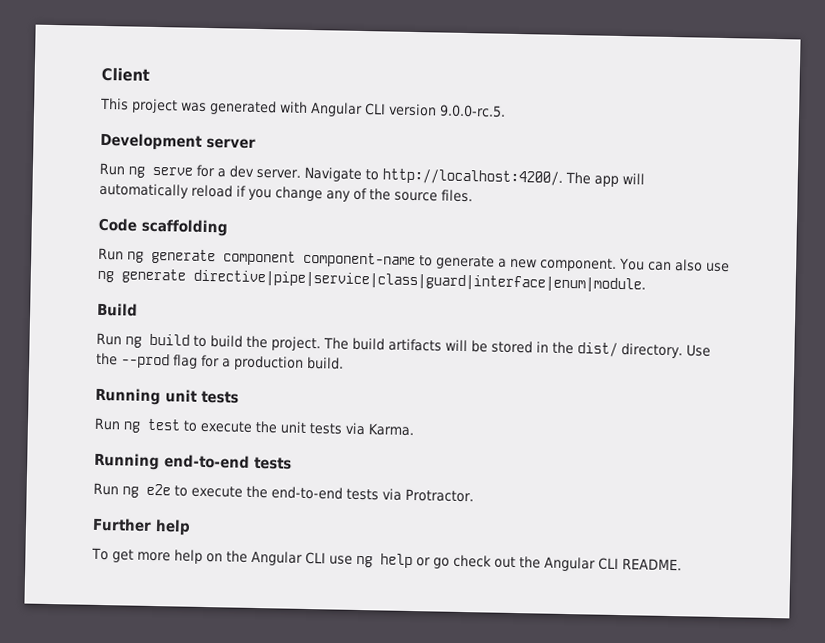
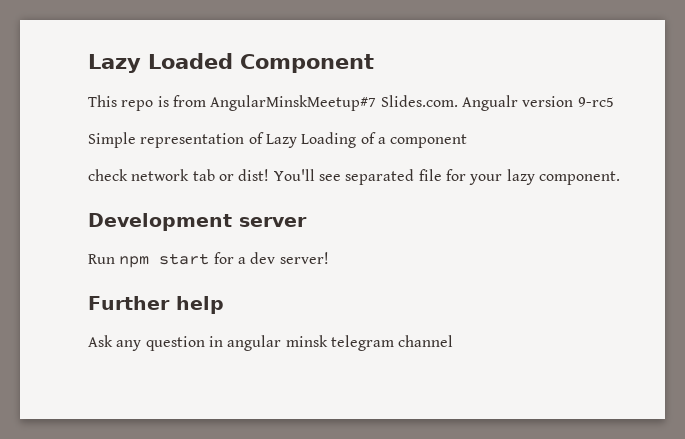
[101,66,150,82] [100,97,506,118] Client // This project was generated with Angular CLI version 9.0.0-rc.5. -> [88,53,374,73] [88,95,614,111] [88,132,468,148] [88,169,620,185] Lazy Loaded Component // This repo is from AngularMinskMeetup#7 Slides.com. Angualr version 9-rc5 // Simple representation of Lazy Loading of a component // check network tab or dist! You'll see separated file for your lazy component.
[128,166,193,178] ng serve -> [119,253,210,268] npm start
[256,166,645,187] [99,182,473,203] [98,217,228,237] [98,247,730,273] [97,268,646,293] [97,302,138,317] [96,332,711,359] [96,352,344,371] [95,387,239,406] [94,417,415,437] [94,452,292,471] [93,482,474,503] [92,517,191,536] [91,547,682,572] server. Navigate to http://localhost:4200/. The app will automatically reload if you change any of the source files. // Code scaffolding // Run ng generate component component-name to generate a new component. You can also use ng generate directive|pipe|service|class|guard|interface|enum|module. // Build // Run ng build to build the project. The build artifacts will be stored in the dist/ directory. Use the --prod flag for a production build. // Running unit tests // Run ng test to execute the unit tests via Karma. // Running end-to-end tests // Run ng e2e to execute the end-to-end tests via Protractor. // Further help // To get more help on the Angular CLI use ng help or go check out the Angular CLI README. -> [279,252,329,264] [88,296,224,314] [88,335,454,351] server! // Further help // Ask any question in angular minsk telegram channel

